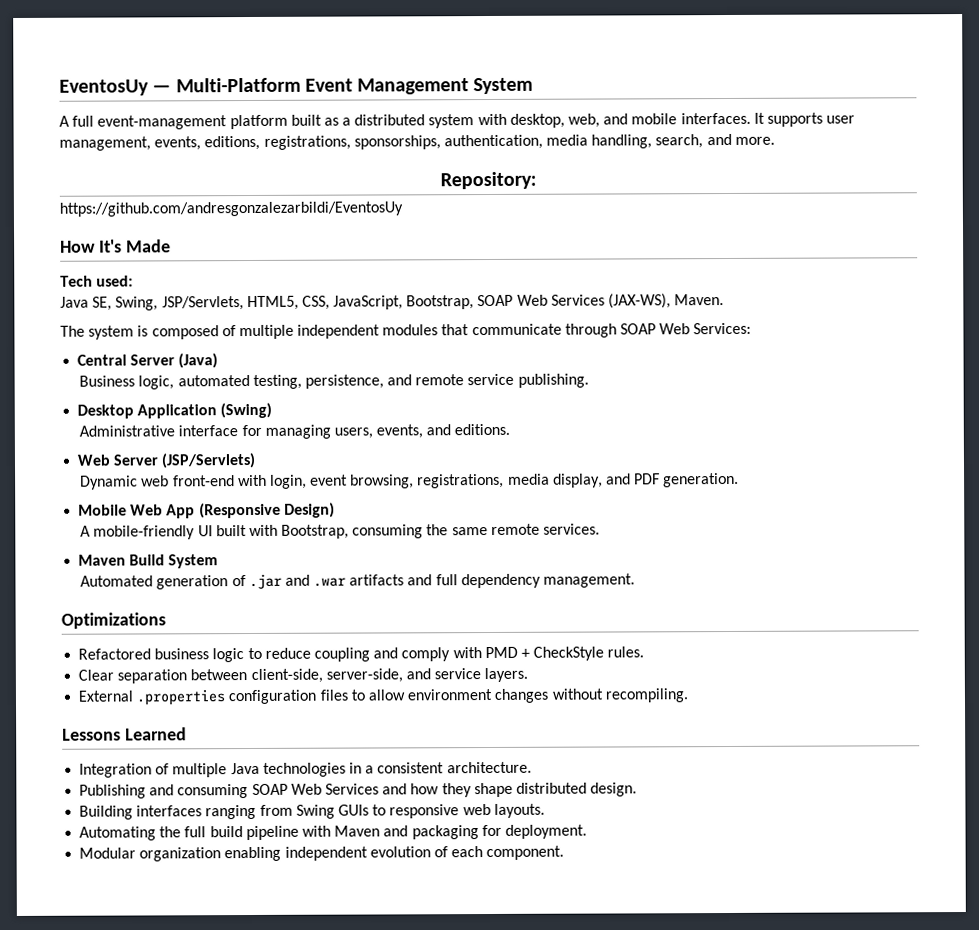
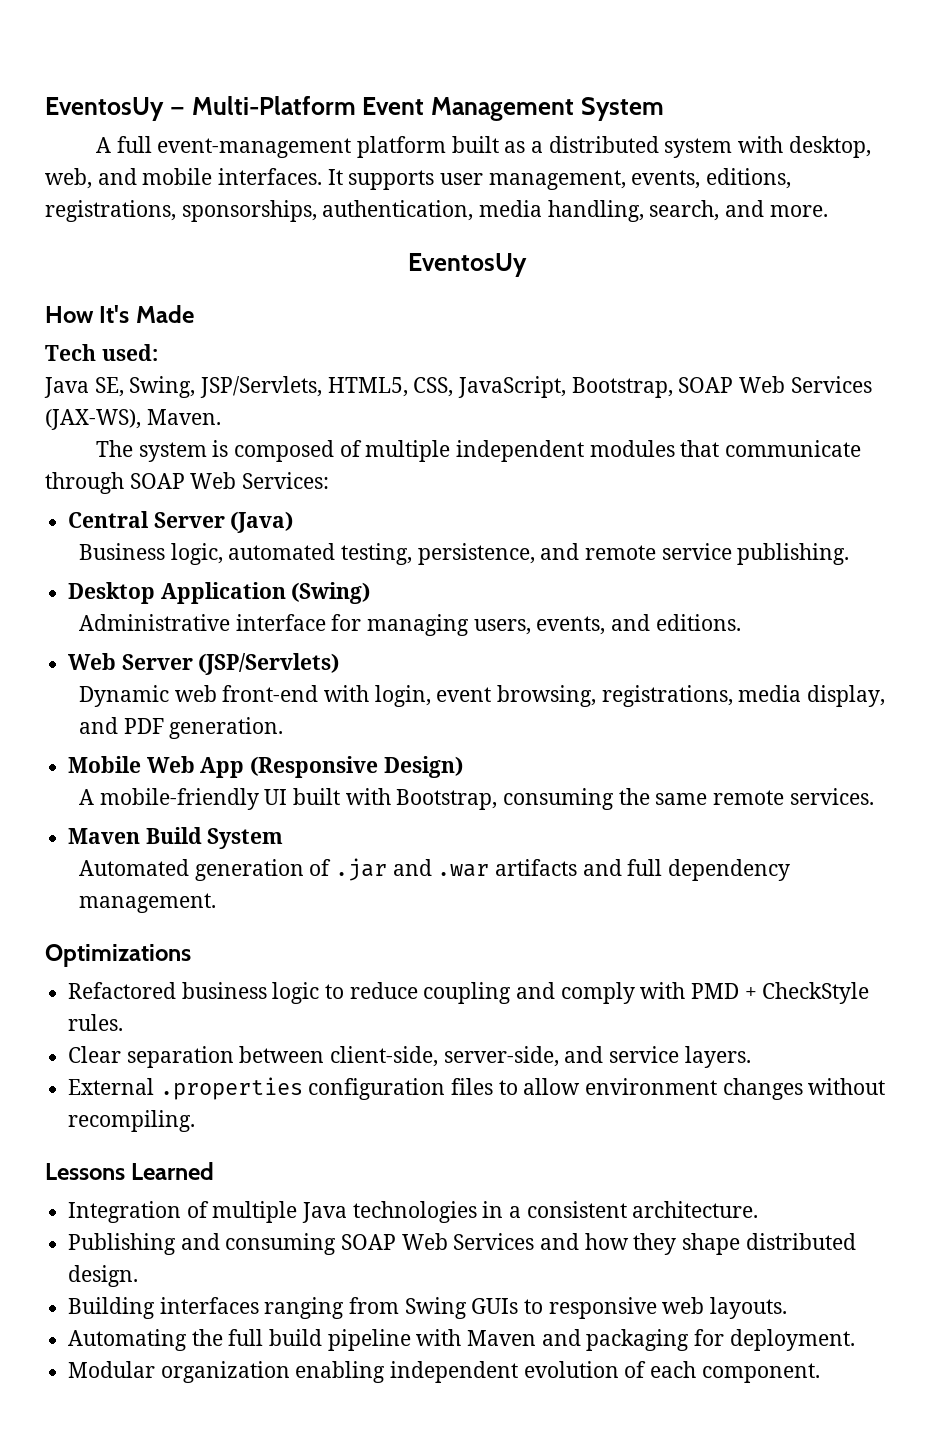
[439,171,537,190] [59,201,403,217] Repository: // https://github.com/andresgonzalezarbildi/EventosUy -> [408,253,527,277] EventosUy

